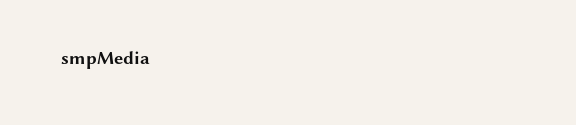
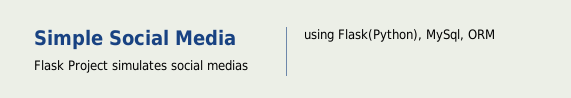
[61,51,150,69] smpMedia -> [34,29,236,50] [34,60,248,73] [304,29,495,42] Simple Social Media // Flask Project simulates social medias using Flask(Python), MySql, ORM

